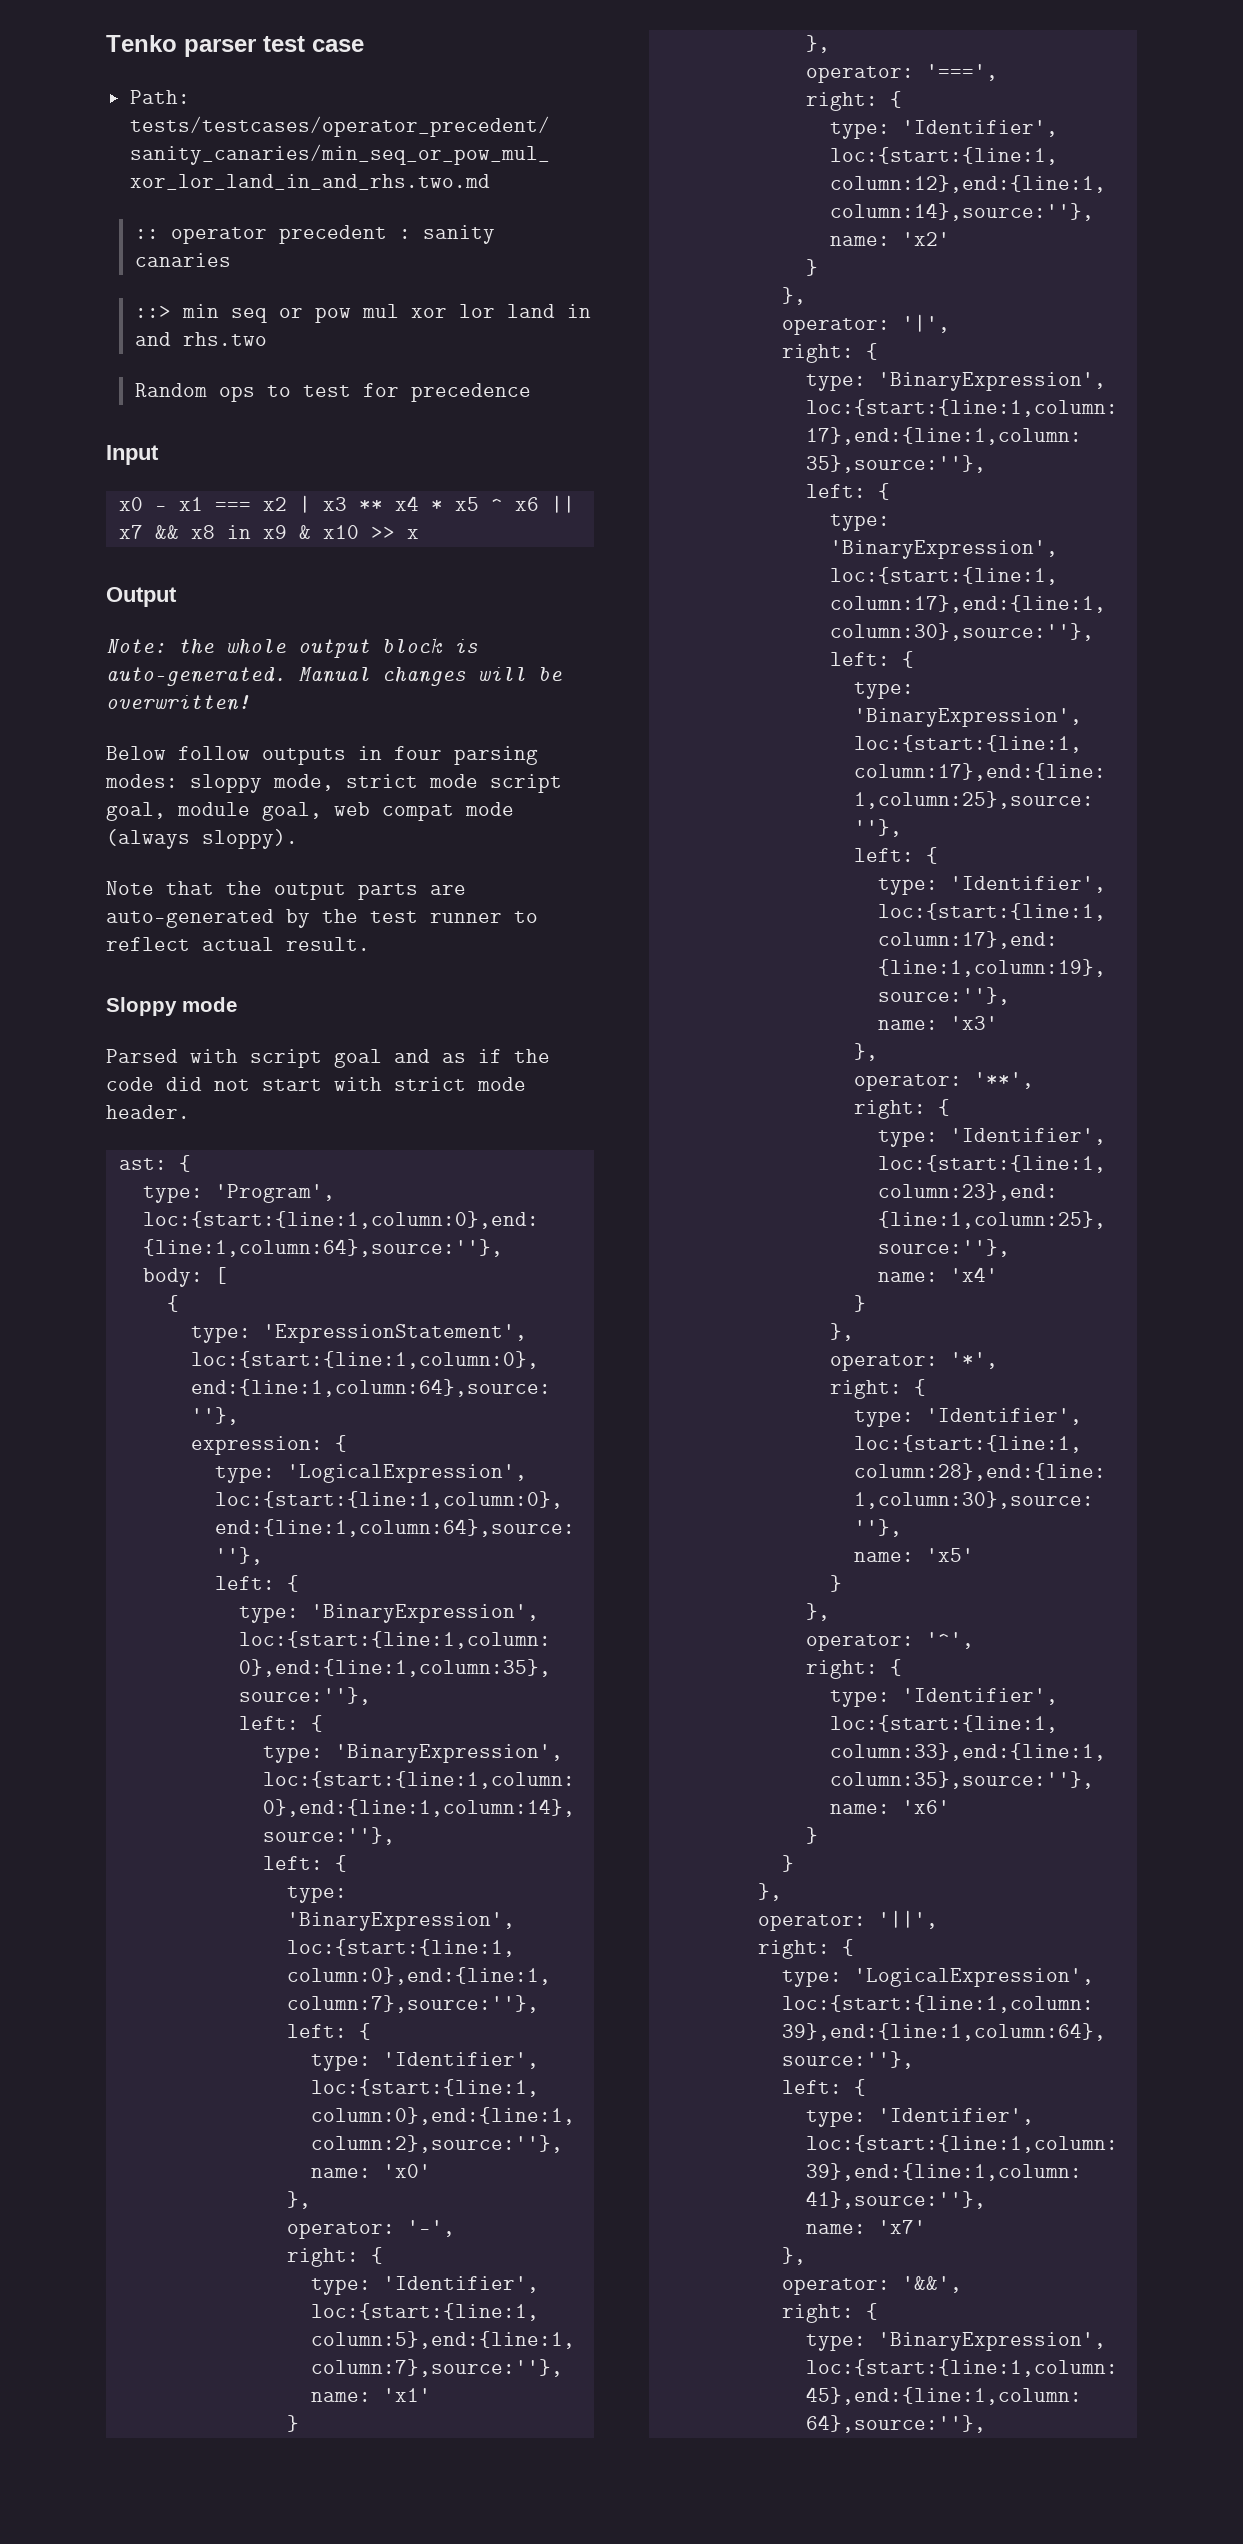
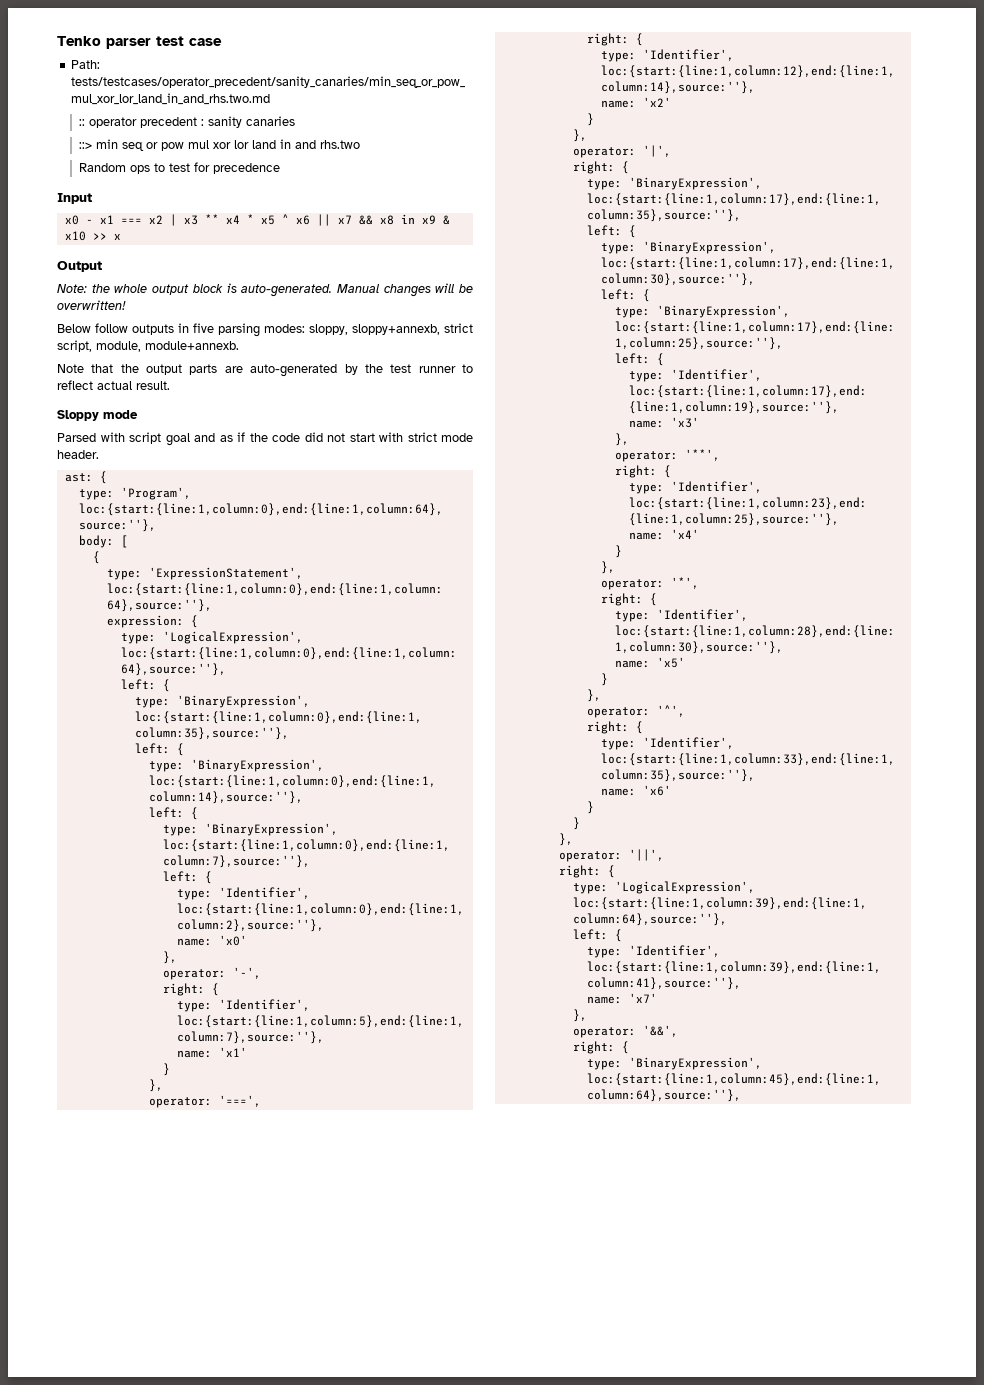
[394,746,442,760] four -> [193,323,214,333] five
[190,774,562,793] [106,802,514,821] [106,829,298,849] sloppy mode, strict mode script goal, module goal, web compat mode (always sloppy). -> [309,323,473,335] [57,340,239,352] sloppy, sloppy+annexb, strict script, module, module+annexb.

